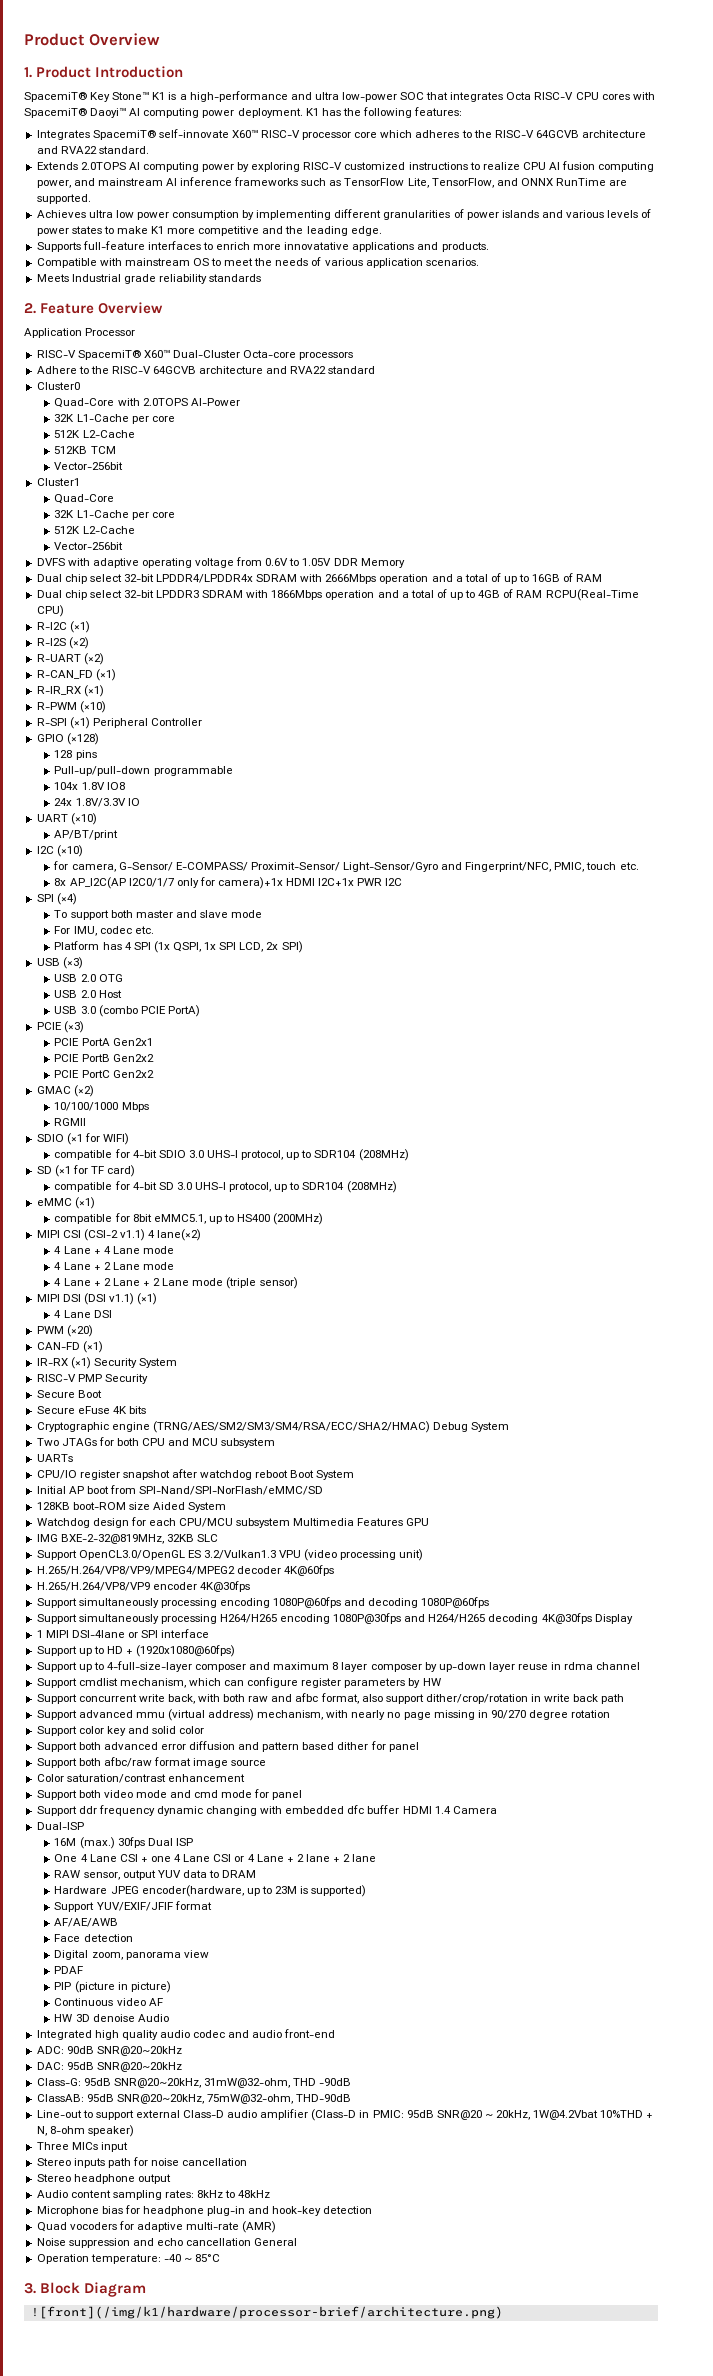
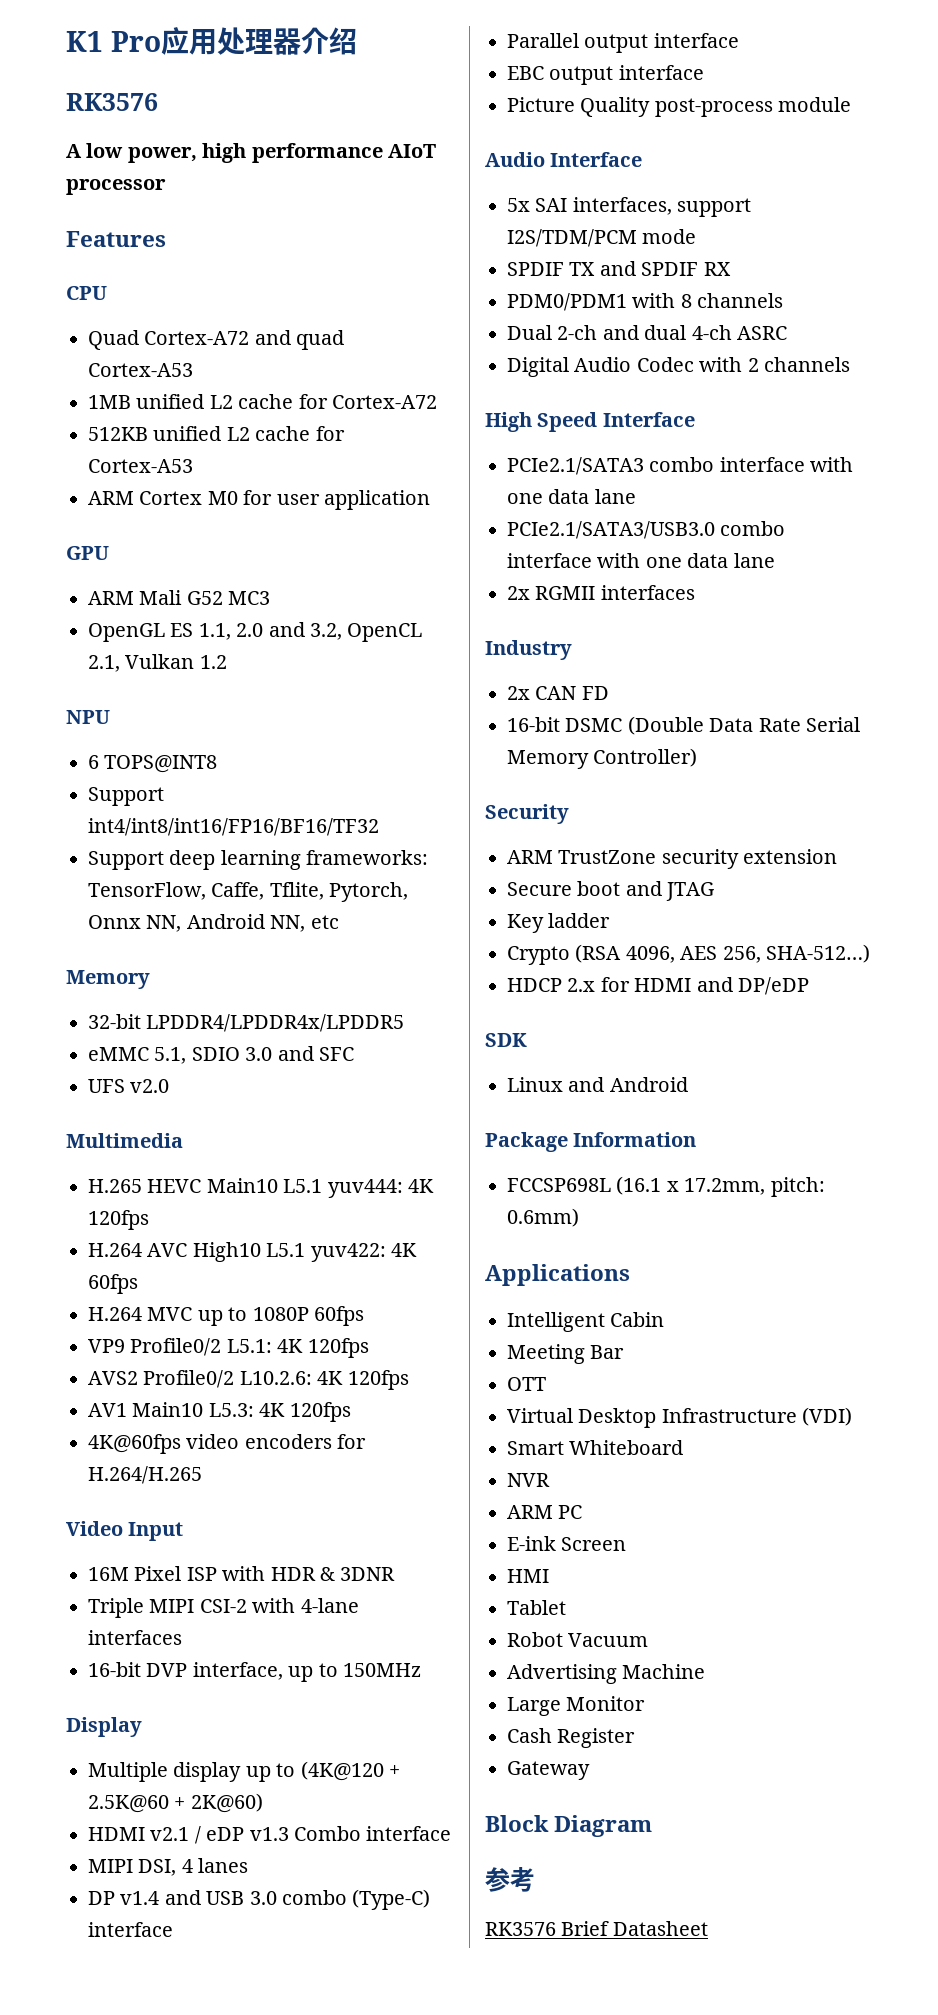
[24,33,161,46] [24,66,184,78] [24,91,655,102] [24,107,463,118] [36,129,647,140] [36,146,149,154] [36,161,655,172] [36,177,628,188] [36,194,91,204] [36,209,652,220] [36,226,382,236] [36,241,489,252] [36,257,479,268] [36,274,262,284] [24,302,164,314] [24,328,136,338] [36,349,354,360] [36,366,376,374] [36,382,80,390] [54,398,240,408] [54,414,175,424] [54,430,135,438] [54,446,116,454] [54,462,124,470] [36,478,80,486] [54,494,115,504] [54,510,175,520] [54,526,135,534] [54,542,124,550] [36,557,405,568] [36,573,603,584] [36,589,639,601] [36,605,64,617] [36,621,90,633] [36,637,89,649] [36,653,104,665] [36,669,116,681] [36,685,104,697] [36,701,106,713] [36,717,202,729] [36,733,99,745] [54,750,97,760] [54,766,233,776] [54,782,125,790] [54,798,140,807] [36,813,97,825] [54,830,119,840] [36,845,83,857] [53,861,639,872] [54,877,403,889] [36,893,77,905] [54,910,263,920] [54,926,154,936] [54,941,303,953] [36,957,83,969] [54,974,123,982] [54,990,122,998] [54,1005,200,1017] [36,1021,84,1033] [54,1038,153,1046] [54,1054,154,1062] [54,1070,154,1078] [36,1085,94,1097] [54,1102,149,1112] [54,1118,87,1126] [36,1133,129,1145] [54,1149,409,1161] [36,1165,136,1177] [54,1181,397,1193] [36,1197,95,1209] [54,1213,324,1225] [36,1229,202,1241] [54,1246,175,1254] [54,1262,175,1270] [54,1277,298,1289] [36,1293,158,1305] [54,1310,112,1318] [36,1325,93,1337] [36,1341,103,1353] [36,1357,177,1369] [36,1374,148,1384] [36,1390,102,1398] [36,1406,146,1414] [36,1421,510,1433] [36,1437,276,1448] [36,1454,73,1462] [36,1469,355,1480] [36,1485,324,1495] [36,1502,227,1512] [36,1517,430,1528] [36,1534,218,1544] [36,1549,424,1561] [36,1565,334,1576] [36,1581,250,1592] [36,1597,490,1608] [36,1613,633,1624] [36,1629,210,1638] [36,1645,236,1657] [36,1661,641,1672] [36,1677,441,1688] [36,1693,625,1704] [36,1709,611,1721] [36,1726,205,1736] [36,1741,419,1752] [36,1757,267,1768] [36,1774,245,1783] [36,1789,303,1800] [36,1805,497,1816] [36,1822,84,1830] [54,1837,193,1849] [54,1854,377,1862] [54,1870,257,1880] [54,1885,367,1897] [54,1901,212,1912] [54,1918,119,1927] [54,1934,133,1942] [54,1950,209,1960] [54,1966,84,1974] [54,1981,171,1993] [54,1998,163,2006] [54,2014,169,2022] [36,2029,336,2040] [36,2046,182,2056] [36,2062,182,2072] [36,2078,352,2088] [36,2094,352,2104] [36,2109,654,2121] [36,2125,134,2137] [36,2142,128,2152] [36,2157,248,2168] [36,2174,171,2184] [36,2190,271,2200] [36,2205,373,2216] [36,2221,277,2233] [36,2238,298,2248] [36,2254,221,2264] [24,2282,147,2297] [30,2306,503,2319] Product Overview // 1. Product Introduction // SpacemiT® Key Stone™ K1 is a high-performance and ultra low-power SOC that integrates Octa RISC-V CPU cores with SpacemiT® Daoyi™ AI computing power deployment. K1 has the following features: // Integrates SpacemiT® self-innovate X60™ RISC-V processor core which adheres to the RISC-V 64GCVB architecture and RVA22 standard. // Extends 2.0TOPS AI computing power by exploring RISC-V customized instructions to realize CPU AI fusion computing power, and mainstream AI inference frameworks such as TensorFlow Lite, TensorFlow, and ONNX RunTime are supported. // Achieves ultra low power consumption by implementing different granularities of power islands and various levels of power states to make K1 more competitive and the leading edge. // Supports full-feature interfaces to enrich more innovatative applications and products. // Compatible with mainstream OS to meet the needs of various application scenarios. // Meets Industrial grade reliability standards // 2. Feature Overview // Application Processor // RISC-V SpacemiT® X60™ Dual-Cluster Octa-core processors // Adhere to the RISC-V 64GCVB architecture and RVA22 standard // Cluster0 // Quad-Core with 2.0TOPS AI-Power // 32K L1-Cache per core // 512K L2-Cache // 512KB TCM // Vector-256bit // Cluster1 // Quad-Core // 32K L1-Cache per core // 512K L2-Cache // Vector-256bit // DVFS with adaptive operating voltage from 0.6V to 1.05V DDR Memory // Dual chip select 32-bit LPDDR4/LPDDR4x SDRAM with 2666Mbps operation and a total of up to 16GB of RAM // Dual chip select 32-bit LPDDR3 SDRAM with 1866Mbps operation and a total of up to 4GB of RAM RCPU(Real-Time CPU) // R-I2C (×1) // R-I2S (×2) // R-UART (×2) // R-CAN_FD (×1) // R-IR_RX (×1) // R-PWM (×10) // R-SPI (×1) Peripheral Controller // GPIO (×128) // 128 pins // Pull-up/pull-down programmable // 104x 1.8V IO8 // 24x 1.8V/3.3V IO // UART (×10) // AP/BT/print // I2C (×10) // for camera, G-Sensor/ E-COMPASS/ Proximit-Sensor/ Light-Sensor/Gyro and Fingerprint/NFC, PMIC, touch etc. // 8x AP_I2C(AP I2C0/1/7 only for camera)+1x HDMI I2C+1x PWR I2C // SPI (×4) // To support both master and slave mode // For IMU, codec etc. // Platform has 4 SPI (1x QSPI, 1x SPI LCD, 2x SPI) // USB (×3) // USB 2.0 OTG // USB 2.0 Host // USB 3.0 (combo PCIE PortA) // PCIE (×3) // PCIE PortA Gen2x1 // PCIE PortB Gen2x2 // PCIE PortC Gen2x2 // GMAC (×2) // 10/100/1000 Mbps // RGMII // SDIO (×1 for WIFI) // compatible for 4-bit SDIO 3.0 UHS-I protocol, up to SDR104 (208MHz) // SD (×1 for TF card) // compatible for 4-bit SD 3.0 UHS-I protocol, up to SDR104 (208MHz) // eMMC (×1) // compatible for 8bit eMMC5.1, up to HS400 (200MHz) // MIPI CSI (CSI-2 v1.1) 4 lane(×2) // 4 Lane + 4 Lane mode // 4 Lane + 2 Lane mode // 4 Lane + 2 Lane + 2 Lane mode (triple sensor) // MIPI DSI (DSI v1.1) (×1) // 4 Lane DSI // PWM (×20) // CAN-FD (×1) // IR-RX (×1) Security System // RISC-V PMP Security // Secure Boot // Secure eFuse 4K bits // Cryptographic engine (TRNG/AES/SM2/SM3/SM4/RSA/ECC/SHA2/HMAC) Debug System // Two JTAGs for both CPU and MCU subsystem // UARTs // CPU/IO register snapshot after watchdog reboot Boot System // Initial AP boot from SPI-Nand/SPI-NorFlash/eMMC/SD // 128KB boot-ROM size Aided System // Watchdog design for each CPU/MCU subsystem Multimedia Features GPU // IMG BXE-2-32@819MHz, 32KB SLC // Support OpenCL3.0/OpenGL ES 3.2/Vulkan1.3 VPU (video processing unit) // H.265/H.264/VP8/VP9/MPEG4/MPEG2 decoder 4K@60fps // H.265/H.264/VP8/VP9 encoder 4K@30fps // Support simultaneously processing encoding 1080P@60fps and decoding 1080P@60fps // Support simultaneously processing H264/H265 encoding 1080P@30fps and H264/H265 decoding 4K@30fps Display // 1 MIPI DSI-4lane or SPI interface // Support up to HD + (1920x1080@60fps) // Support up to 4-full-size-layer composer and maximum 8 layer composer by up-down layer reuse in rdma channel // Support cmdlist mechanism, which can configure register parameters by HW // Support concurrent write back, with both raw and afbc format, also support dither/crop/rotation in write back path // Support advanced mmu (virtual address) mechanism, with nearly no page missing in 90/270 degree rotation // Support color key and solid color // Support both advanced error diffusion and pattern based dither for panel // Support both afbc/raw format image source // Color saturation/contrast enhancement // Support both video mode and cmd mode for panel // Support ddr frequency dynamic changing with embedded dfc buffer HDMI 1.4 Camera // Dual-ISP // 16M (max.) 30fps Dual ISP // One 4 Lane CSI + one 4 Lane CSI or 4 Lane + 2 lane + 2 lane // RAW sensor, output YUV data to DRAM // Hardware JPEG encoder(hardware, up to 23M is supported) // Support YUV/EXIF/JFIF format // AF/AE/AWB // Face detection // Digital zoom, panorama view // PDAF // PIP (picture in picture) // Continuous video AF // HW 3D denoise Audio // Integrated high quality audio codec and audio front-end // ADC: 90dB SNR@20~20kHz // DAC: 95dB SNR@20~20kHz // Class-G: 95dB SNR@20~20kHz, 31mW@32-ohm, THD -90dB // ClassAB: 95dB SNR@20~20kHz, 75mW@32-ohm, THD-90dB // Line-out to support external Class-D audio amplifier (Class-D in PMIC: 95dB SNR@20 ~ 20kHz, 1W@4.2Vbat 10%THD + N, 8-ohm speaker) // Three MICs input // Stereo inputs path for noise cancellation // Stereo headphone output // Audio content sampling rates: 8kHz to 48kHz // Microphone bias for headphone plug-in and hook-key detection // Quad vocoders for adaptive multi-rate (AMR) // Noise suppression and echo cancellation General // Operation temperature: -40 ~ 85°C // 3. Block Diagram // ![front](/img/k1/hardware/processor-brief/architecture.png) -> [66,27,357,55] [66,93,158,111] [66,143,436,163] [66,179,166,195] [66,231,166,247] [66,286,107,300] [88,330,345,350] [88,363,193,377] [88,394,437,409] [88,426,345,441] [88,459,193,473] [88,490,430,510] [66,546,109,560] [88,590,271,605] [88,622,423,642] [88,654,227,672] [66,710,110,724] [88,755,218,773] [88,787,164,806] [88,818,379,836] [88,850,429,870] [88,882,409,902] [88,914,339,932] [66,970,150,989] [88,1014,405,1032] [88,1046,354,1064] [88,1079,170,1093] [66,1133,183,1148] [88,1178,434,1198] [88,1210,149,1230] [88,1242,417,1262] [88,1274,138,1294] [88,1306,364,1326] [88,1338,369,1358] [88,1370,409,1390] [88,1402,351,1422] [88,1434,367,1454] [88,1466,202,1484] [66,1521,184,1541] [88,1566,396,1581] [88,1598,359,1618] [88,1630,182,1645] [88,1662,421,1682] [66,1717,142,1737] [88,1761,400,1782] [88,1793,263,1813] [88,1826,452,1844] [88,1858,249,1876] [88,1889,431,1910] [88,1922,173,1937] [507,33,739,53] [507,65,704,85] [507,97,852,117] [485,152,643,167] [507,197,752,217] [507,229,697,247] [507,261,731,276] [507,293,784,311] [507,325,787,340] [507,357,850,377] [485,412,695,432] [507,457,854,475] [507,489,636,504] [507,521,786,539] [507,553,775,568] [507,585,695,600] [485,640,572,660] [507,686,609,700] [507,716,860,735] [507,748,698,769] [485,804,569,824] [507,849,838,869] [507,881,715,901] [507,913,611,933] [507,944,870,965] [507,977,809,995] [485,1033,527,1047] [507,1077,688,1092] [485,1132,697,1152] [507,1176,825,1197] [507,1208,579,1227] [485,1264,630,1286] [507,1312,665,1332] [507,1344,625,1364] [507,1377,546,1391] [507,1407,853,1428] [507,1440,684,1455] [507,1473,550,1487] [507,1505,583,1519] [507,1536,627,1551] [507,1569,549,1583] [507,1600,566,1615] [507,1632,649,1647] [507,1664,706,1684] [507,1696,646,1716] [507,1728,636,1748] [507,1761,590,1780] [485,1815,653,1837] [485,1867,535,1892] [485,1921,708,1936] K1 Pro应用处理器介绍 // RK3576 // A low power, high performance AIoT processor // Features // CPU // Quad Cortex-A72 and quad Cortex-A53 // 1MB unified L2 cache for Cortex-A72 // 512KB unified L2 cache for Cortex-A53 // ARM Cortex M0 for user application // GPU // ARM Mali G52 MC3 // OpenGL ES 1.1, 2.0 and 3.2, OpenCL 2.1, Vulkan 1.2 // NPU // 6 TOPS@INT8 // Support int4/int8/int16/FP16/BF16/TF32 // Support deep learning frameworks: TensorFlow, Caffe, Tflite, Pytorch, Onnx NN, Android NN, etc // Memory // 32-bit LPDDR4/LPDDR4x/LPDDR5 // eMMC 5.1, SDIO 3.0 and SFC // UFS v2.0 // Multimedia // H.265 HEVC Main10 L5.1 yuv444: 4K 120fps // H.264 AVC High10 L5.1 yuv422: 4K 60fps // H.264 MVC up to 1080P 60fps // VP9 Profile0/2 L5.1: 4K 120fps // AVS2 Profile0/2 L10.2.6: 4K 120fps // AV1 Main10 L5.3: 4K 120fps // 4K@60fps video encoders for H.264/H.265 // Video Input // 16M Pixel ISP with HDR & 3DNR // Triple MIPI CSI-2 with 4-lane interfaces // 16-bit DVP interface, up to 150MHz // Display // Multiple display up to (4K@120 + 2.5K@60 + 2K@60) // HDMI v2.1 / eDP v1.3 Combo interface // MIPI DSI, 4 lanes // DP v1.4 and USB 3.0 combo (Type-C) interface // Parallel output interface // EBC output interface // Picture Quality post-process module // Audio Interface // 5x SAI interfaces, support I2S/TDM/PCM mode // SPDIF TX and SPDIF RX // PDM0/PDM1 with 8 channels // Dual 2-ch and dual 4-ch ASRC // Digital Audio Codec with 2 channels // High Speed Interface // PCIe2.1/SATA3 combo interface with one data lane // PCIe2.1/SATA3/USB3.0 combo interface with one data lane // 2x RGMII interfaces // Industry // 2x CAN FD // 16-bit DSMC (Double Data Rate Serial Memory Controller) // Security // ARM TrustZone security extension // Secure boot and JTAG // Key ladder // Crypto (RSA 4096, AES 256, SHA-512…) // HDCP 2.x for HDMI and DP/eDP // SDK // Linux and Android // Package Information // FCCSP698L (16.1 x 17.2mm, pitch: 0.6mm) // Applications // Intelligent Cabin // Meeting Bar // OTT // Virtual Desktop Infrastructure (VDI) // Smart Whiteboard // NVR // ARM PC // E-ink Screen // HMI // Tablet // Robot Vacuum // Advertising Machine // Large Monitor // Cash Register // Gateway // Block Diagram // 参考 // RK3576 Brief Datasheet

